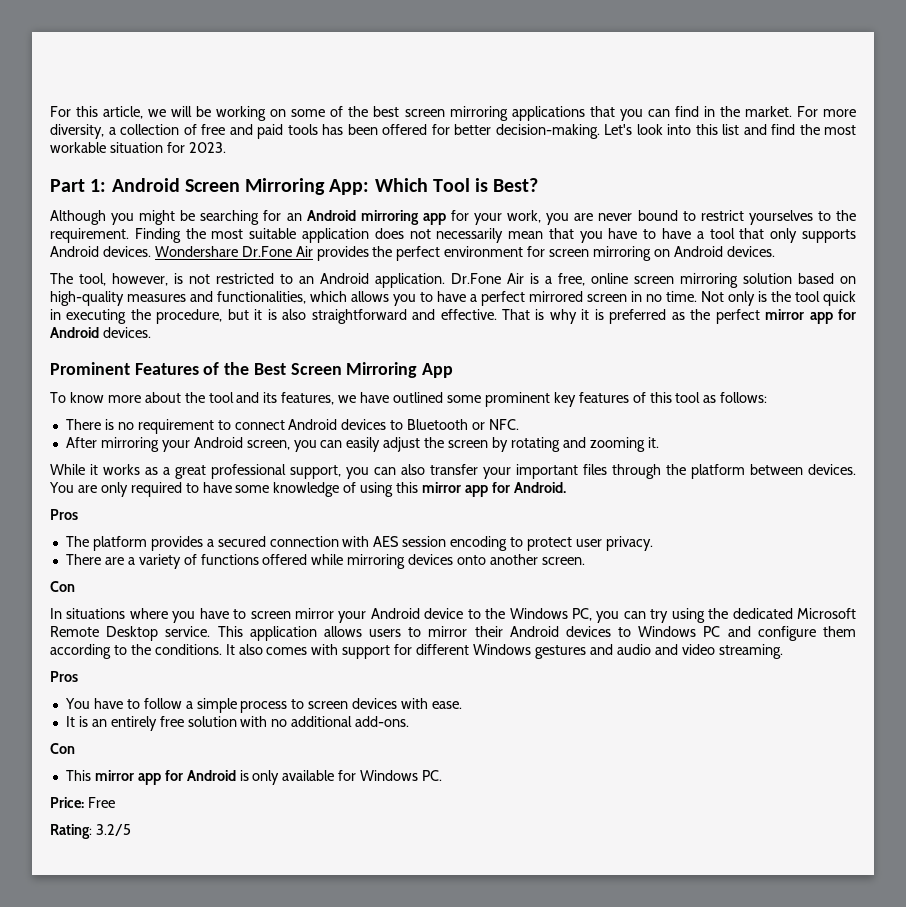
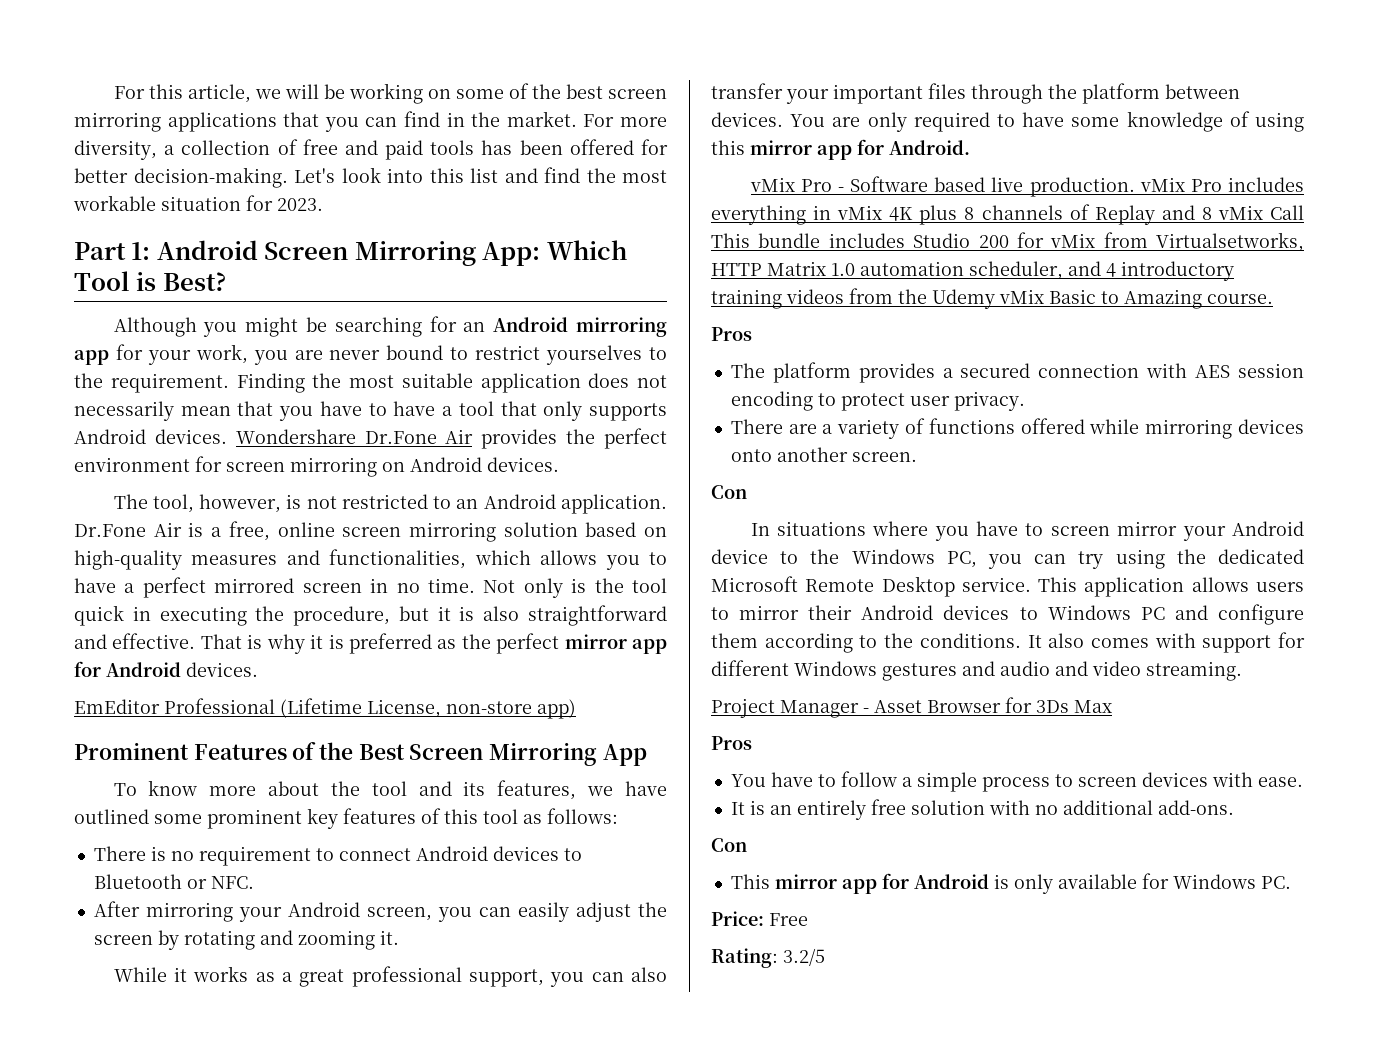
(151, 332) none -> [74,698,576,719] // EmEditor Professional (Lifetime License, non-store app)
(566, 487) none -> [749,176,1304,197] [711,204,1304,225] [711,232,1304,252] [711,261,1234,281] [711,288,1273,309] // vMix Pro - Software based live production. vMix Pro includes everything in vMix 4K plus 8 channels of Replay and 8 vMix Call This bundle includes Studio 200 for vMix from Virtualsetworks, HTTP Matrix 1.0 automation scheduler, and 4 introductory training videos from the Udemy vMix Basic to Amazing course.
(783, 651) none -> [711,697,1112,718] // Project Manager - Asset Browser for 3Ds Max

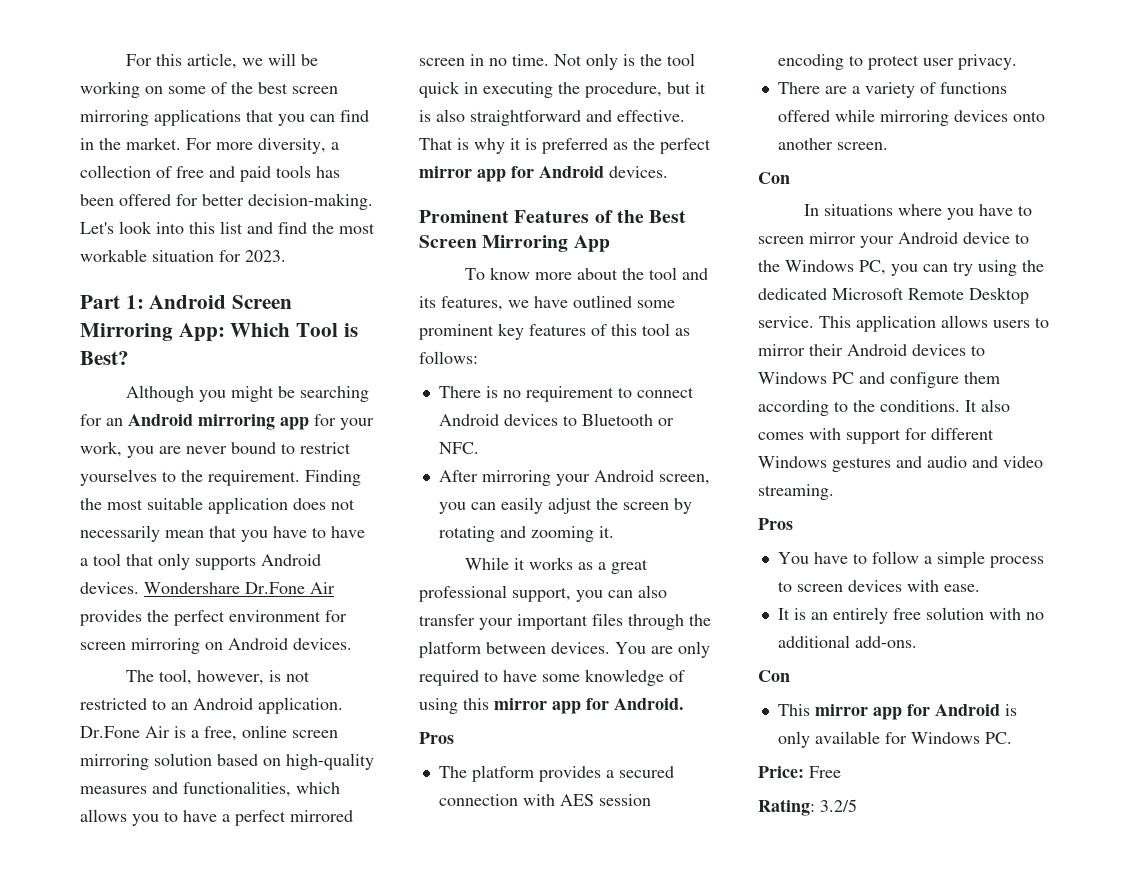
[74,698,576,719] // EmEditor Professional (Lifetime License, non-store app) -> (668, 172) none
[749,176,1304,197] [711,204,1304,225] [711,232,1304,252] [711,261,1234,281] [711,288,1273,309] // vMix Pro - Software based live production. vMix Pro includes everything in vMix 4K plus 8 channels of Replay and 8 vMix Call This bundle includes Studio 200 for vMix from Virtualsetworks, HTTP Matrix 1.0 automation scheduler, and 4 introductory training videos from the Udemy vMix Basic to Amazing course. -> (684, 704) none
[711,697,1112,718] // Project Manager - Asset Browser for 3Ds Max -> (834, 492) none

